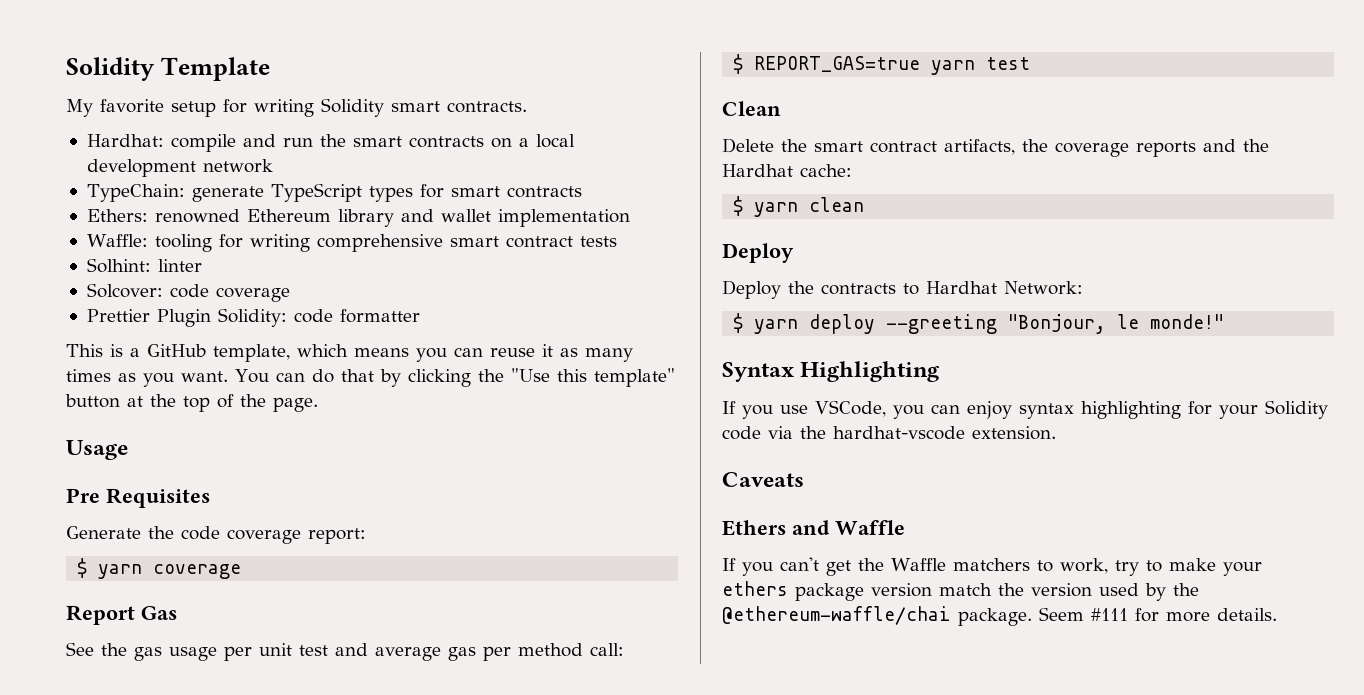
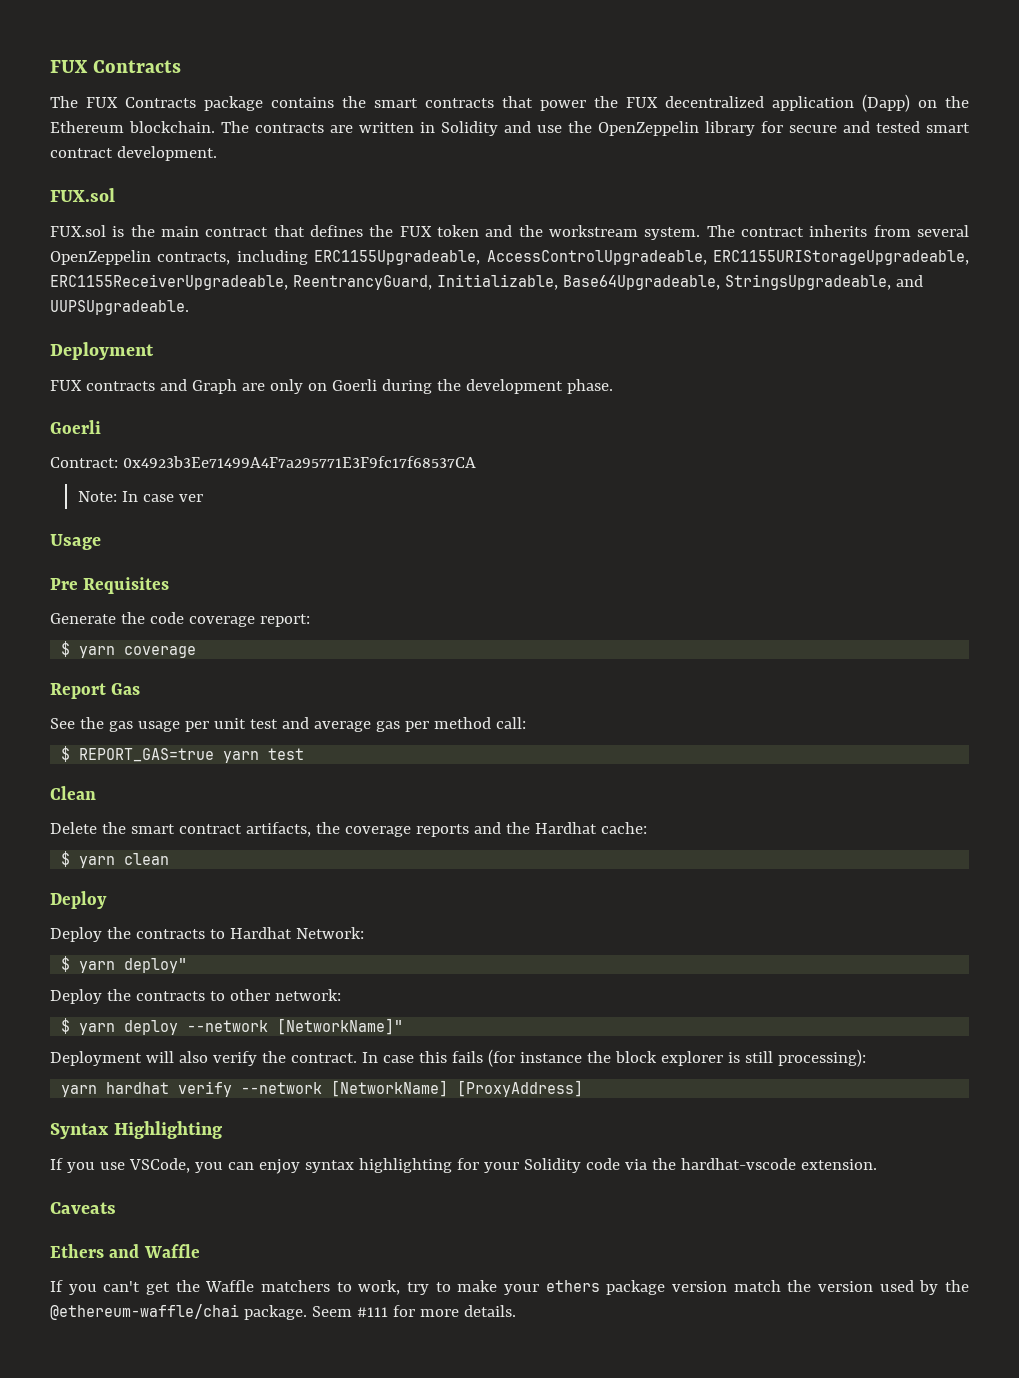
[66,57,270,81] [66,98,527,117] [86,134,575,152] [86,159,273,177] [86,183,582,202] [86,209,630,227] [86,234,617,252] [86,258,202,273] [86,283,290,302] [86,308,420,327] [66,344,633,362] [66,368,675,387] [65,394,318,412] Solidity Template // My favorite setup for writing Solidity smart contracts. // Hardhat: compile and run the smart contracts on a local development network // TypeChain: generate TypeScript types for smart contracts // Ethers: renowned Ethereum library and wallet implementation // Waffle: tooling for writing comprehensive smart contract tests // Solhint: linter // Solcover: code coverage // Prettier Plugin Solidity: code formatter // This is a GitHub template, which means you can reuse it as many times as you want. You can do that by clicking the "Use this template" button at the top of the page. -> [50,60,181,73] [50,94,969,112] [50,121,970,136] [50,146,217,161] [50,188,115,202] [50,225,970,240] [50,250,969,265] [50,274,923,290] [50,300,189,315] [50,342,154,360] [50,379,613,394] [50,420,101,434] [50,456,476,468] [77,491,203,502] FUX Contracts // The FUX Contracts package contains the smart contracts that power the FUX decentralized application (Dapp) on the Ethereum blockchain. The contracts are written in Solidity and use the OpenZeppelin library for secure and tested smart contract development. // FUX.sol // FUX.sol is the main contract that defines the FUX token and the workstream system. The contract inherits from several OpenZeppelin contracts, including ERC1155Upgradeable, AccessControlUpgradeable, ERC1155URIStorageUpgradeable, ERC1155ReceiverUpgradeable, ReentrancyGuard, Initializable, Base64Upgradeable, StringsUpgradeable, and UUPSUpgradeable. // Deployment // FUX contracts and Graph are only on Goerli during the development phase. // Goerli // Contract: 0x4923b3Ee71499A4F7a295771E3F9fc17f68537CA // Note: In case ver
[809,314,1225,334] deploy --greeting "Bonjour, le monde!" -> [124,958,188,973] [50,989,341,1004] [61,1018,404,1035] [50,1049,866,1067] [61,1080,584,1097] deploy" // Deploy the contracts to other network: // $ yarn deploy --network [NetworkName]" // Deployment will also verify the contract. In case this fails (for instance the block explorer is still processing): // yarn hardhat verify --network [NetworkName] [ProxyAddress]

